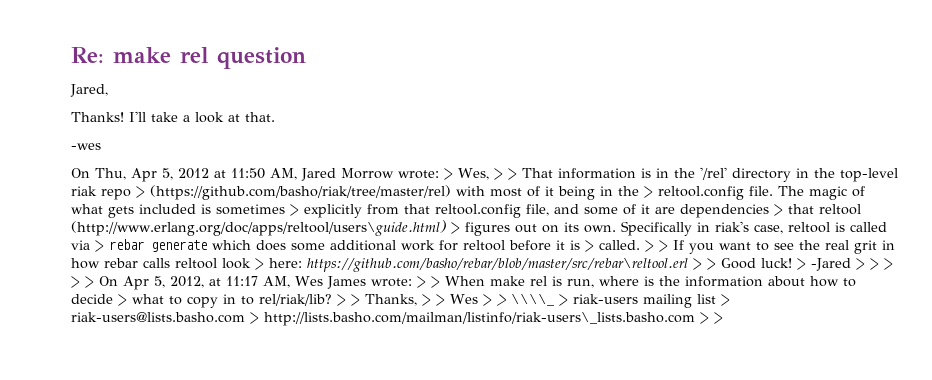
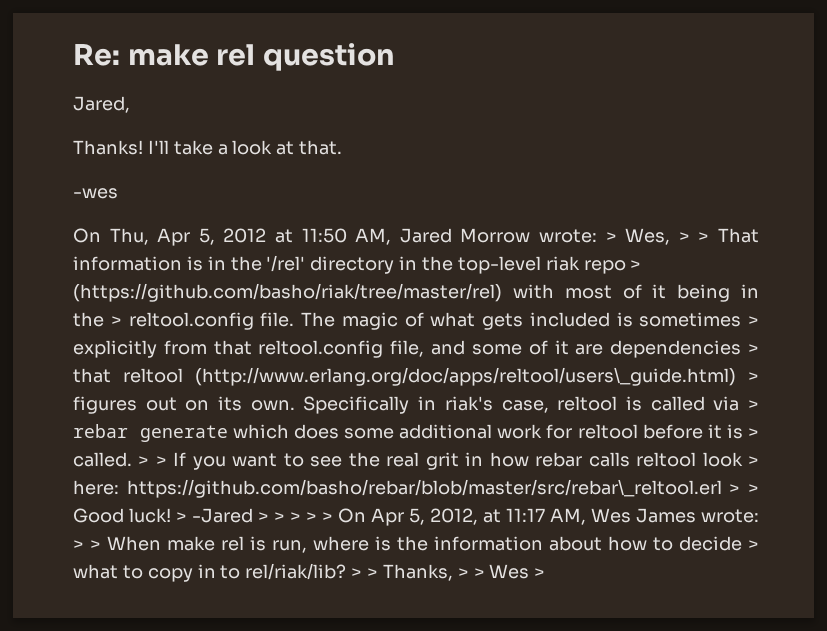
[71,220,446,236] (http://www.erlang.org/doc/apps/reltool/users\guide.html) -> [194,367,736,386] (http://www.erlang.org/doc/apps/reltool/users\_guide.html)
[307,258,688,272] https://github.com/basho/rebar/blob/master/src/rebar\reltool.erl -> [126,479,722,498] https://github.com/basho/rebar/blob/master/src/rebar\_reltool.erl
[496,294,730,308] [71,312,723,326] > \\\\_ > riak-users mailing list > riak-users@lists.basho.com > http://lists.basho.com/mailman/listinfo/riak-users\_lists.basho.com > > -> (546, 573) none

